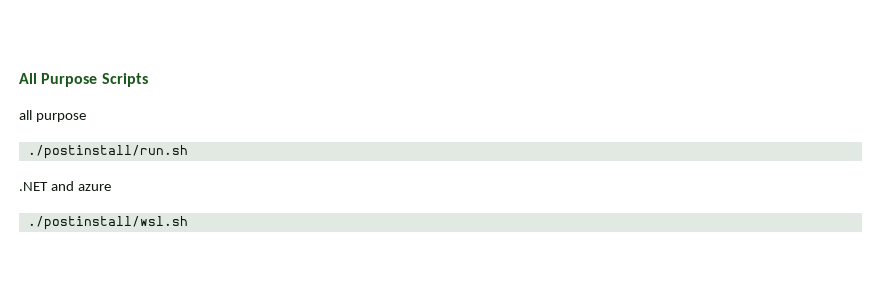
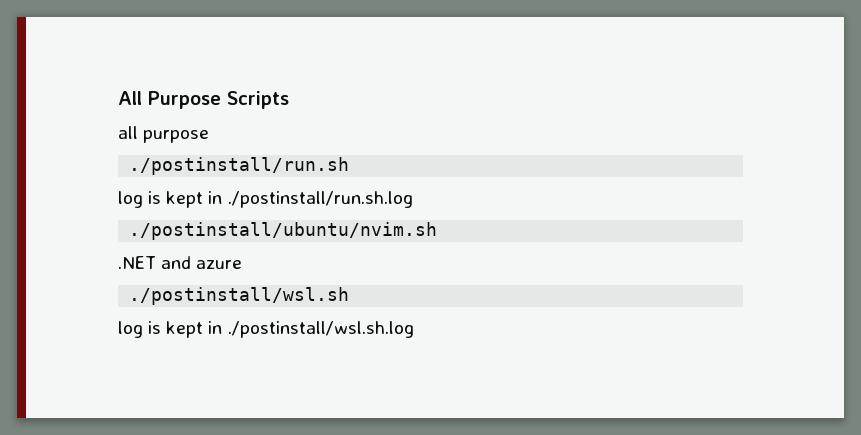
(188, 152) none -> [118,191,413,208] [129,222,438,240] // log is kept in ./postinstall/run.sh.log // ./postinstall/ubuntu/nvim.sh
(188, 223) none -> [118,321,414,338] // log is kept in ./postinstall/wsl.sh.log

